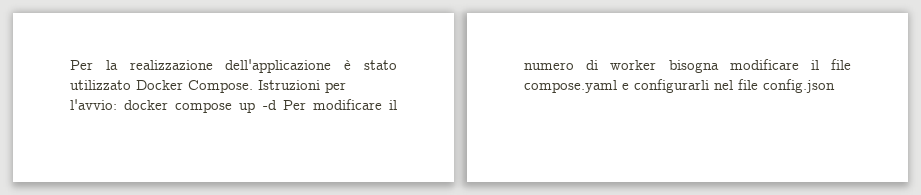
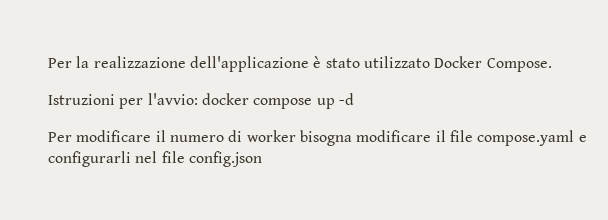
(253, 86) none -> (552, 65) //
(277, 105) none -> (354, 99) //

